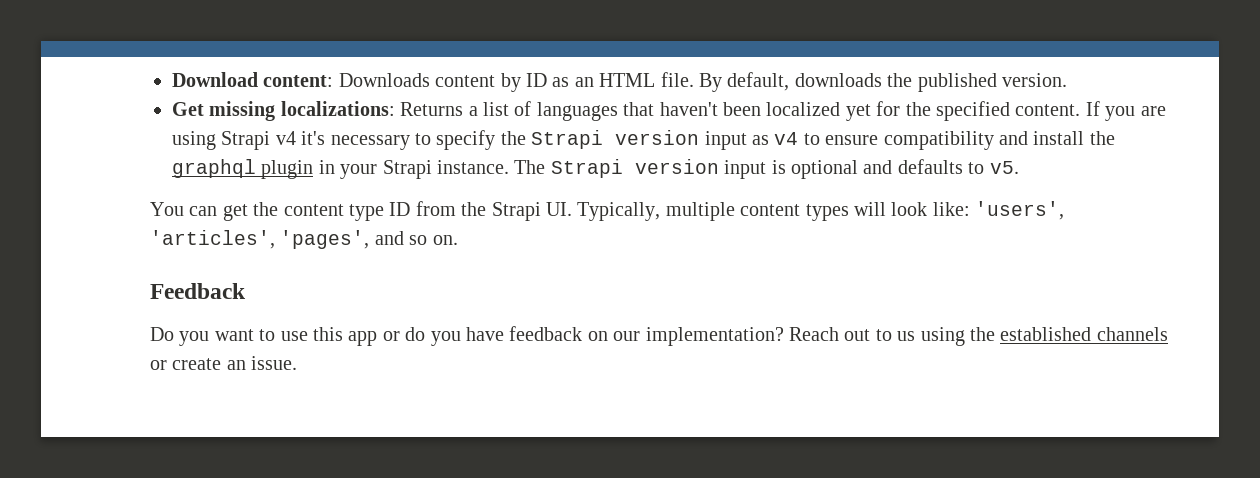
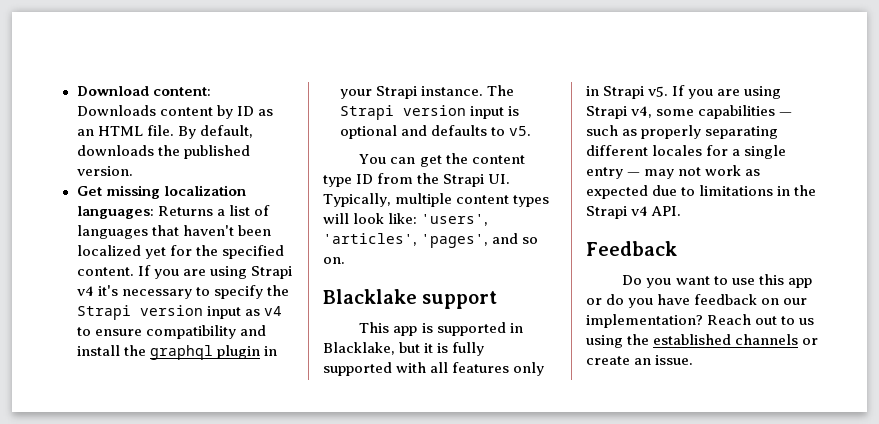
[280,101,395,116] localizations: -> [163,185,246,196] [76,206,154,219] localization languages:
(458, 240) none -> [323,289,498,309] [359,322,523,336] [323,342,485,356] [323,362,545,376] [586,85,782,99] [586,105,793,119] [586,125,779,139] [586,145,787,159] [586,165,761,179] [586,185,817,199] [586,206,682,219] // Blacklake support // This app is supported in Blacklake, but it is fully supported with all features only in Strapi v5. If you are using Strapi v4, some capabilities — such as properly separating different locales for a single entry — may not work as expected due to limitations in the Strapi v4 API.

